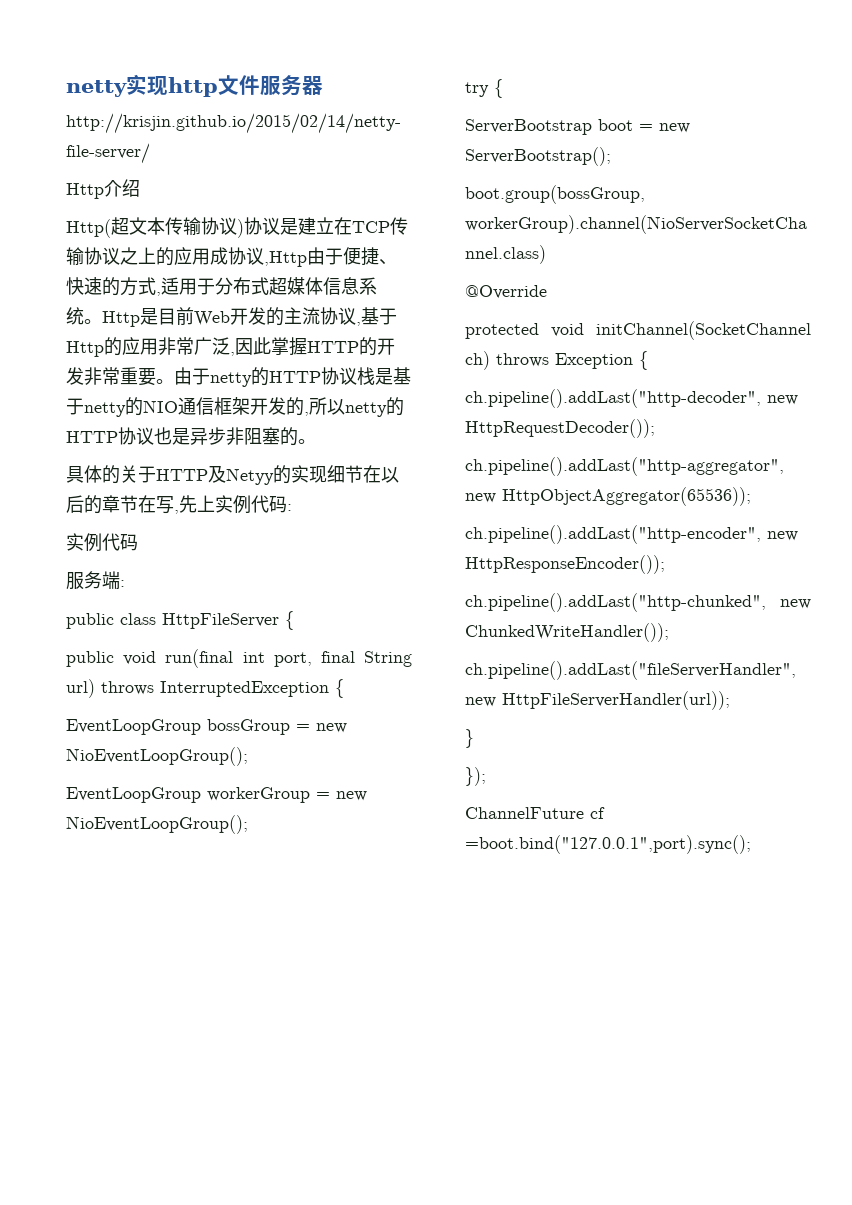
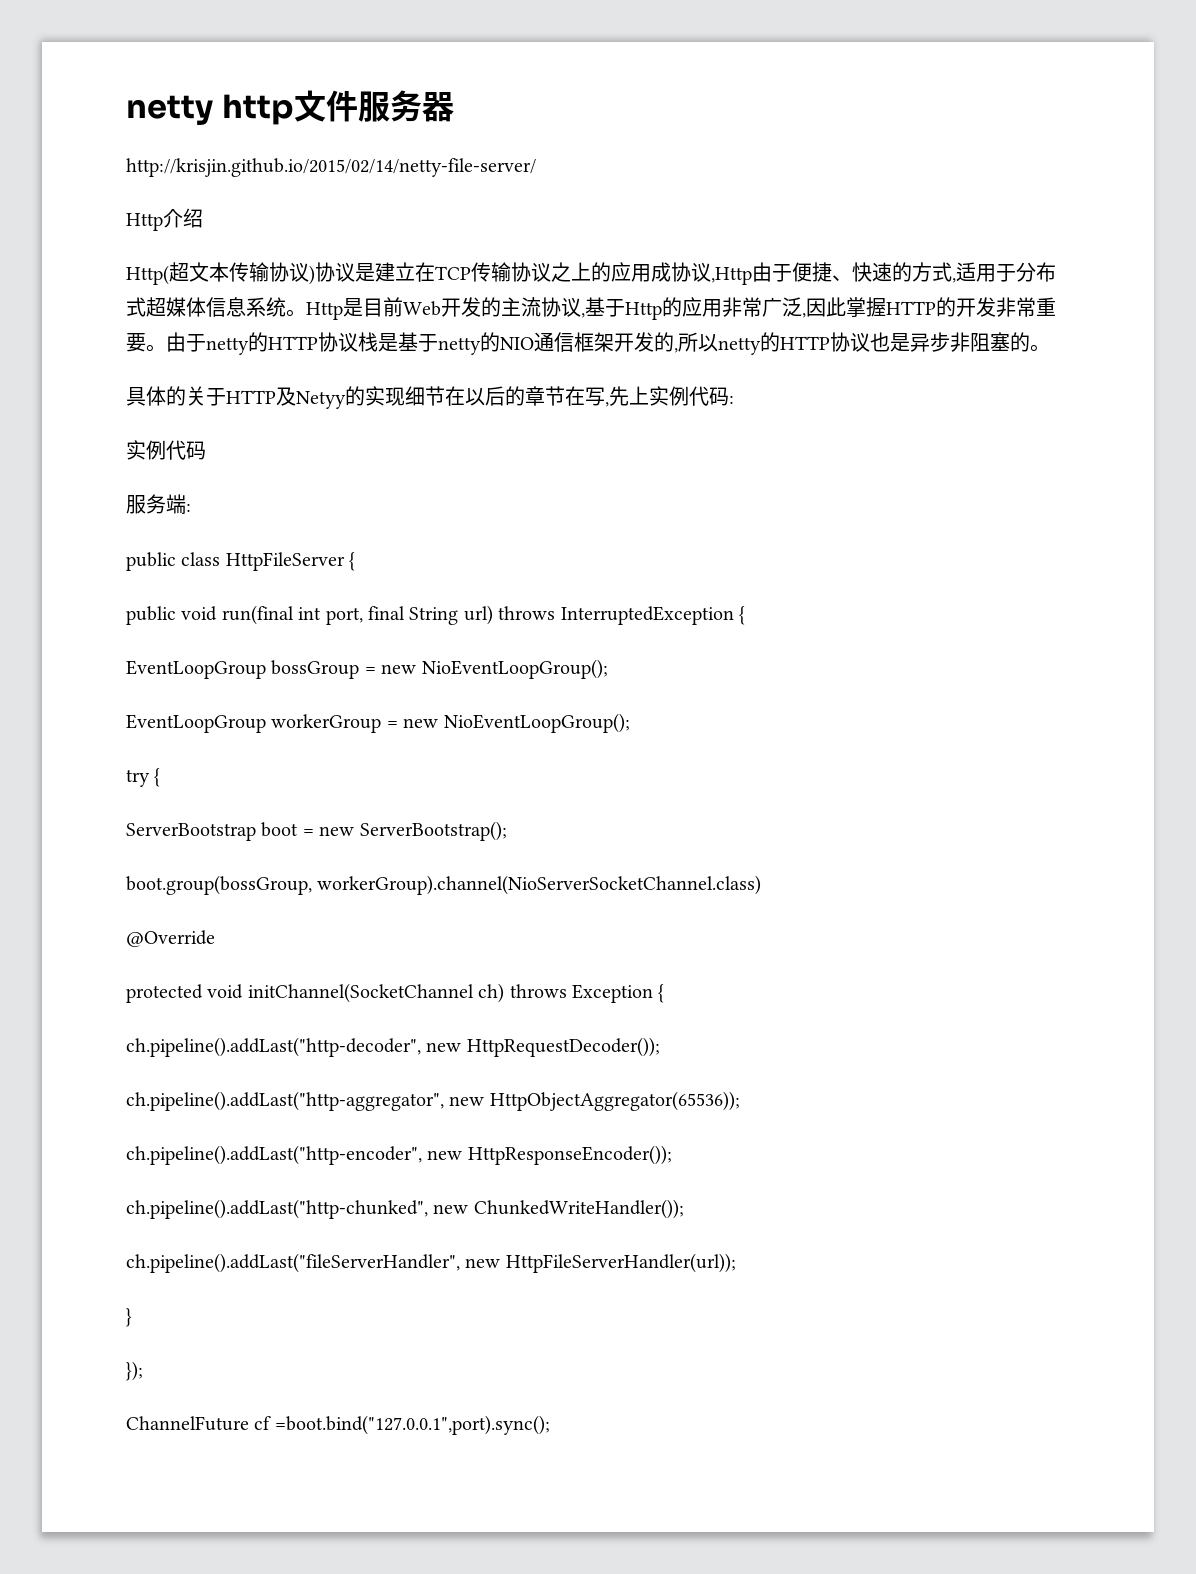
[66,74,168,97] netty实现 -> [126,95,213,125] netty

